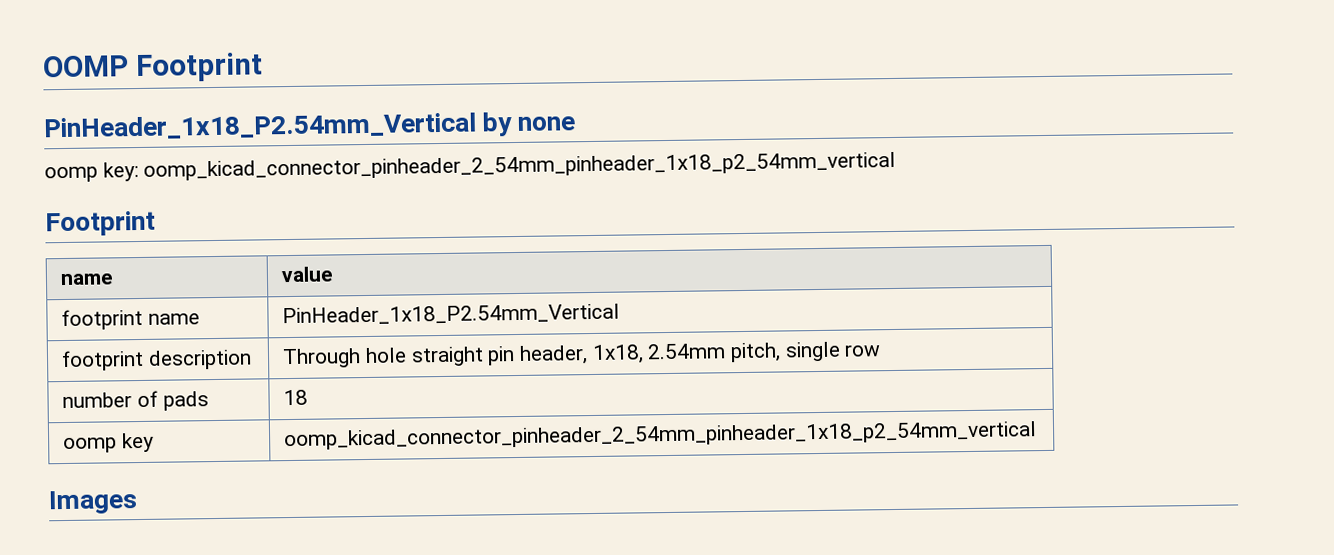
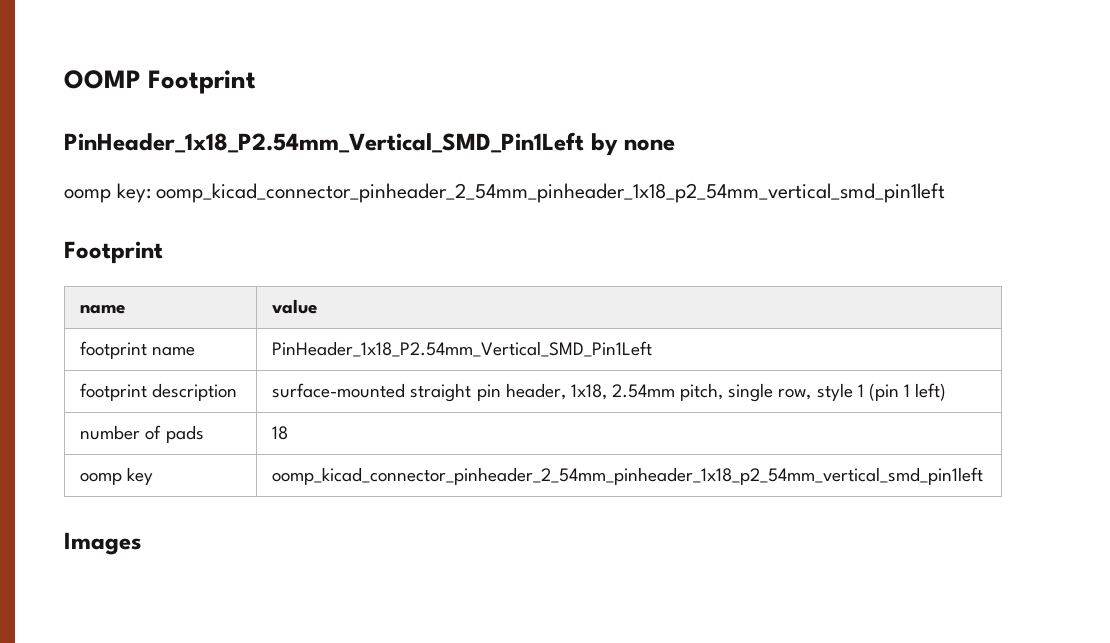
[43,112,477,141] PinHeader_1x18_P2.54mm_Vertical -> [64,132,584,153] PinHeader_1x18_P2.54mm_Vertical_SMD_Pin1Left
[143,151,897,181] oomp_kicad_connector_pinheader_2_54mm_pinheader_1x18_p2_54mm_vertical -> [156,183,946,203] oomp_kicad_connector_pinheader_2_54mm_pinheader_1x18_p2_54mm_vertical_smd_pin1left
[282,303,621,326] PinHeader_1x18_P2.54mm_Vertical -> [272,341,653,357] PinHeader_1x18_P2.54mm_Vertical_SMD_Pin1Left
[282,347,407,369] Through hole -> [272,383,406,398] surface-mounted
[844,344,882,357] row -> [778,383,947,401] row, style 1 (pin 1 left)
[284,421,1038,451] oomp_kicad_connector_pinheader_2_54mm_pinheader_1x18_p2_54mm_vertical -> [272,467,984,485] oomp_kicad_connector_pinheader_2_54mm_pinheader_1x18_p2_54mm_vertical_smd_pin1left

